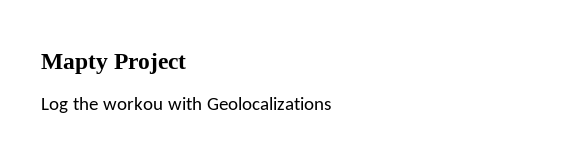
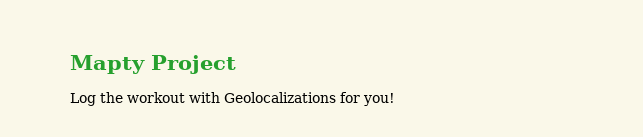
[102,97,163,110] workou -> [127,92,185,103] workout
(331, 103) none -> [340,92,395,106] for you!

